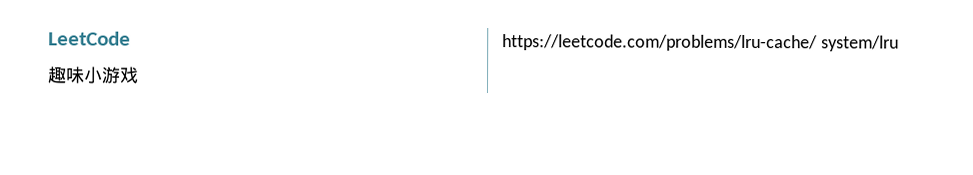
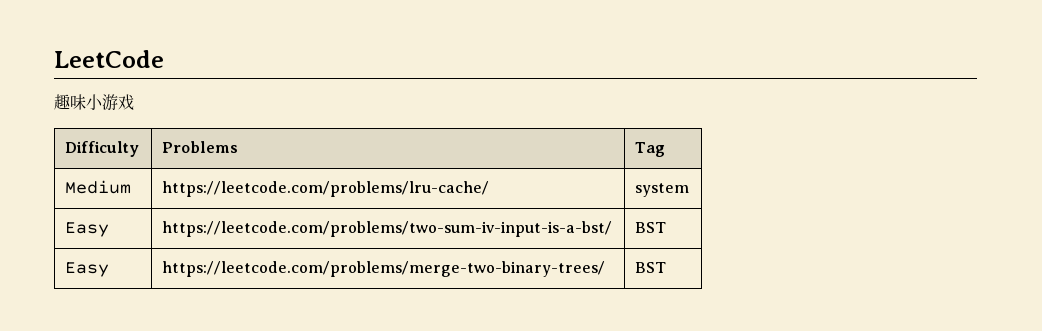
[502,34,899,52] // https://leetcode.com/problems/lru-cache/ system/lru -> [65,141,140,157] [162,141,239,153] [635,142,666,157] [65,180,132,194] [162,181,490,197] [635,183,690,197] [65,222,110,237] [162,221,613,237] [635,222,667,233] [65,262,110,277] [162,261,606,277] [635,262,667,273] // Difficulty | Problems | Tag // Medium | https://leetcode.com/problems/lru-cache/ | system // Easy | https://leetcode.com/problems/two-sum-iv-input-is-a-bst/ | BST // Easy | https://leetcode.com/problems/merge-two-binary-trees/ | BST

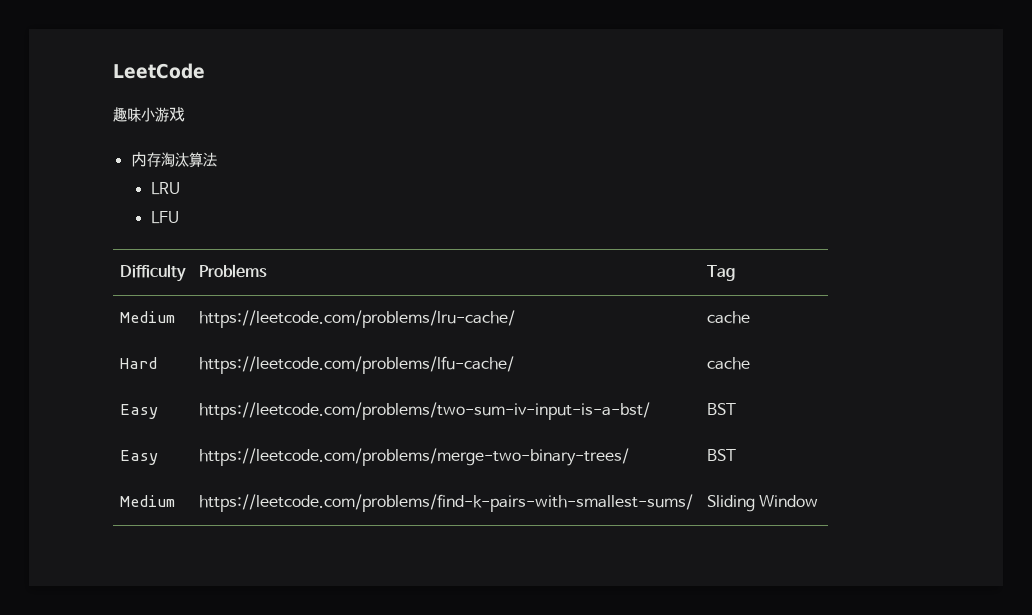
(134, 102) none -> [130,152,217,168] [150,182,180,195] [150,211,179,224] // 内存淘汰算法 // LRU // LFU
[635,183,690,197] system -> [706,311,750,324] [119,357,157,369] [198,356,514,374] [706,357,750,370] cache // Hard | https://leetcode.com/problems/lfu-cache/ | cache
(667, 267) none -> [119,495,175,507] [198,494,693,512] [706,495,818,512] // Medium | https://leetcode.com/problems/find-k-pairs-with-smallest-sums/ | Sliding Window

